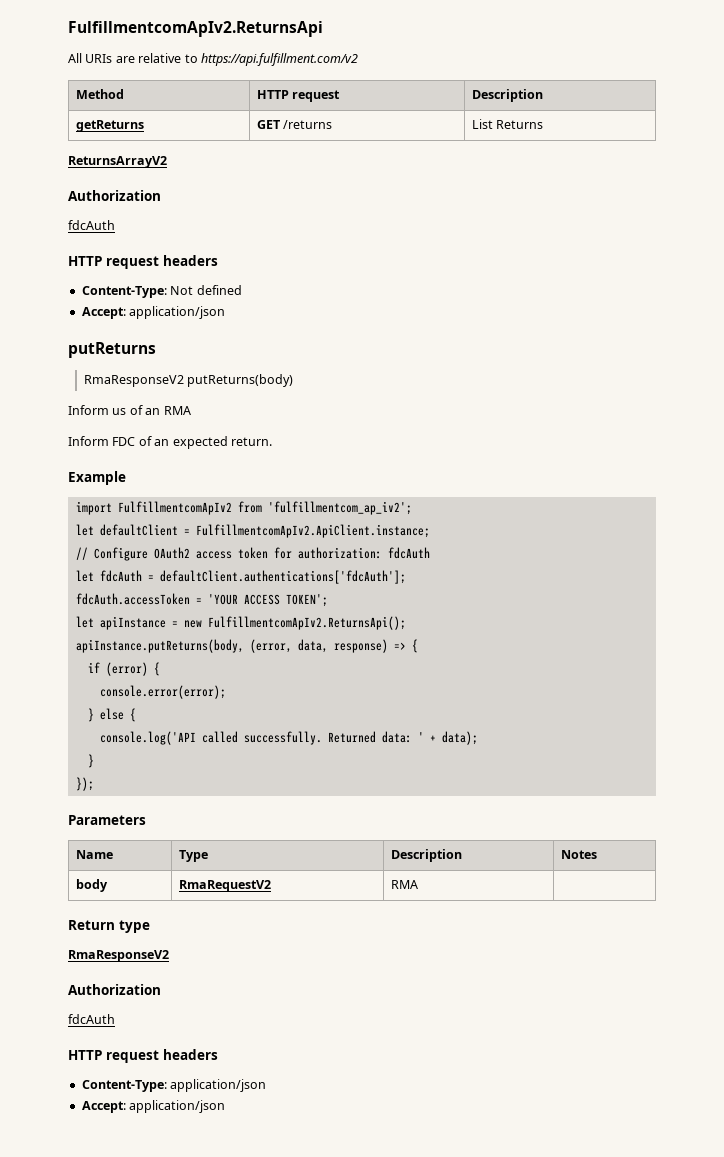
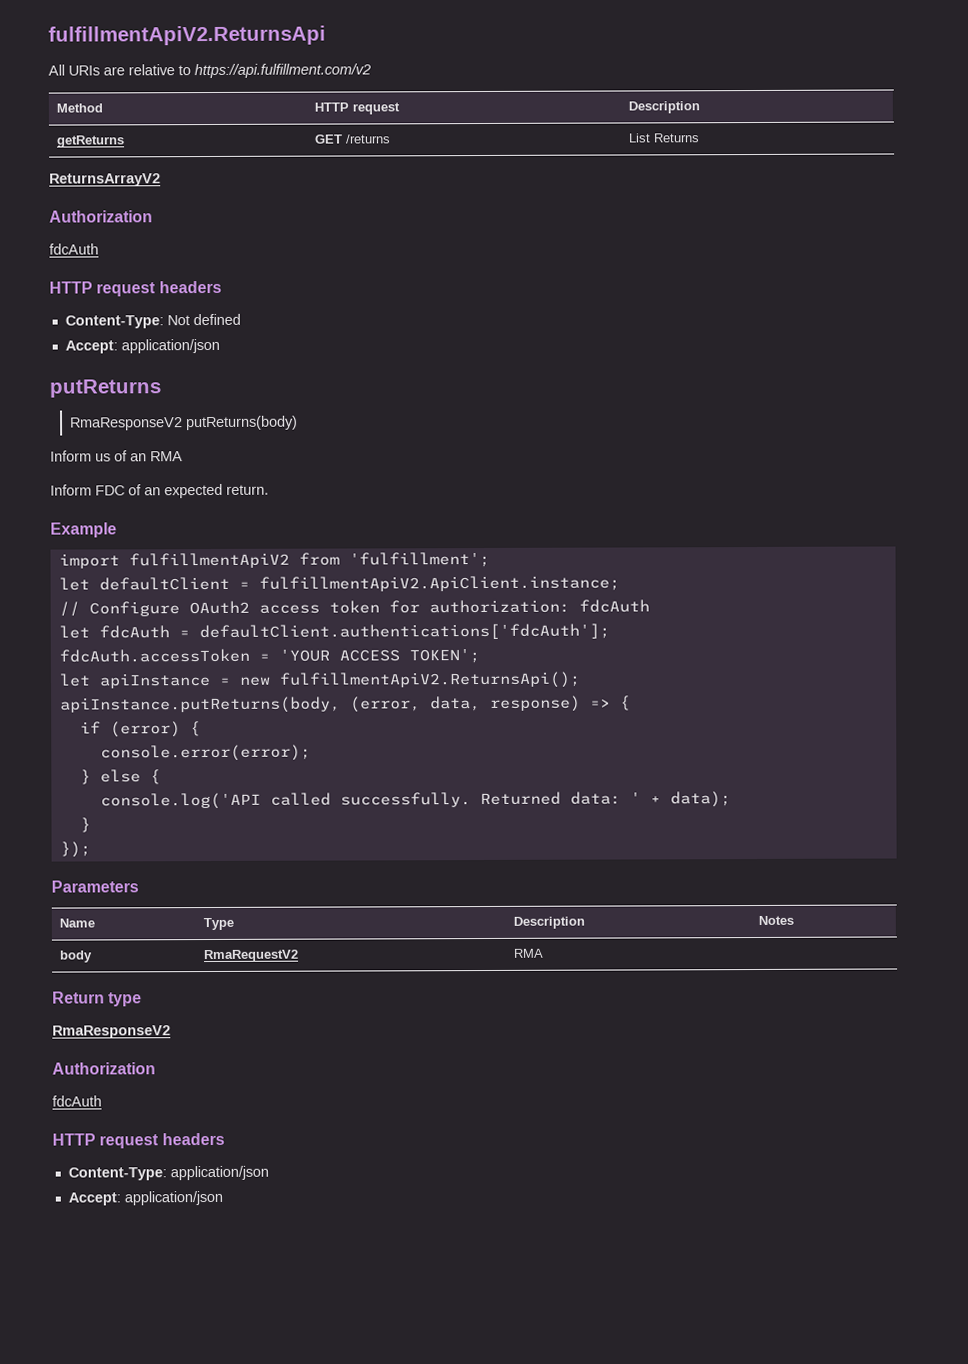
[68,21,323,37] FulfillmentcomApIv2.ReturnsApi -> [48,25,326,46] fulfillmentApiV2.ReturnsApi
[117,501,412,515] FulfillmentcomApIv2 from 'fulfillmentcom_ap_iv2'; -> [128,551,490,569] fulfillmentApiV2 from 'fulfillment';
[195,524,430,538] FulfillmentcomApIv2.ApiClient.instance; -> [258,575,620,592] fulfillmentApiV2.ApiClient.instance;
[207,616,406,630] FulfillmentcomApIv2.ReturnsApi(); -> [278,671,581,689] fulfillmentApiV2.ReturnsApi();

